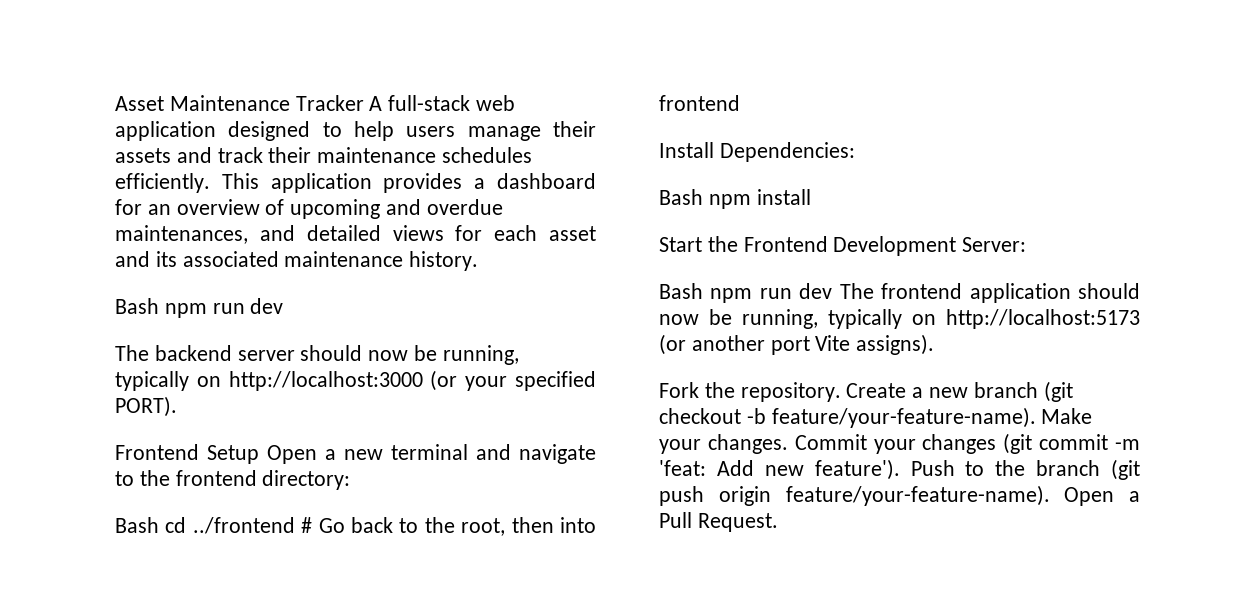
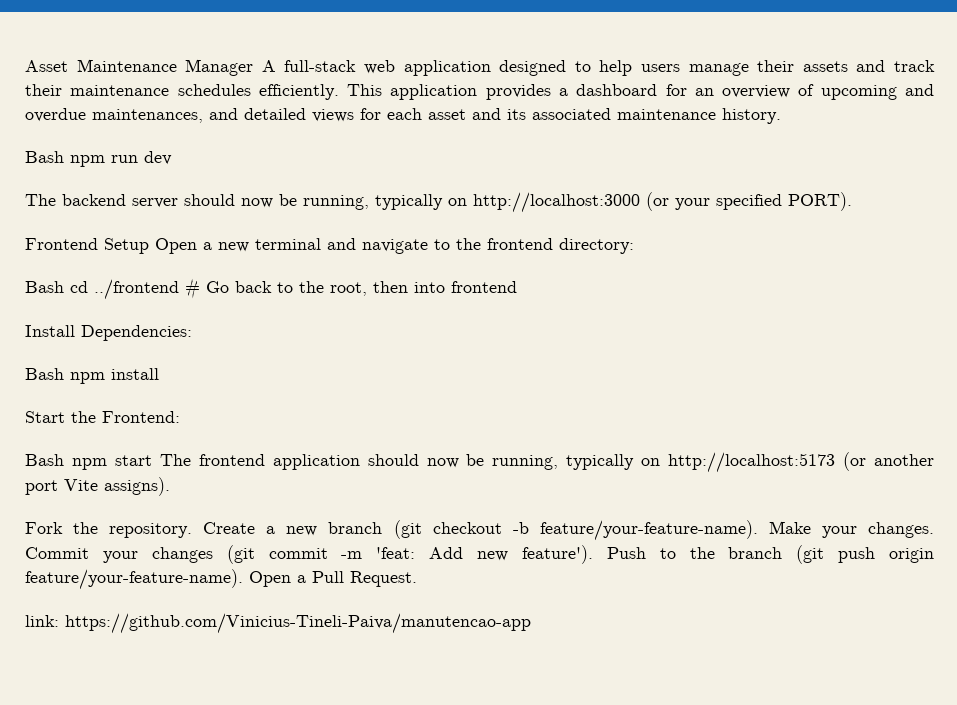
[295,95,364,111] Tracker -> [185,59,254,76] Manager
[743,236,1027,256] [659,283,833,303] Frontend Development Server: // Bash npm run dev -> [102,411,180,423] [25,454,152,470] Frontend: // Bash npm start
(778, 522) none -> [25,613,531,634] // link: https://github.com/Vinicius-Tineli-Paiva/manutencao-app

